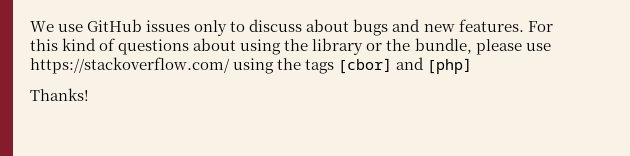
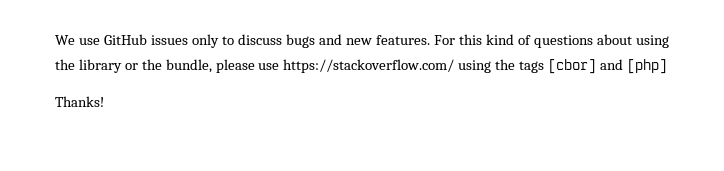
[306,19,350,32] about -> (282, 39) none

